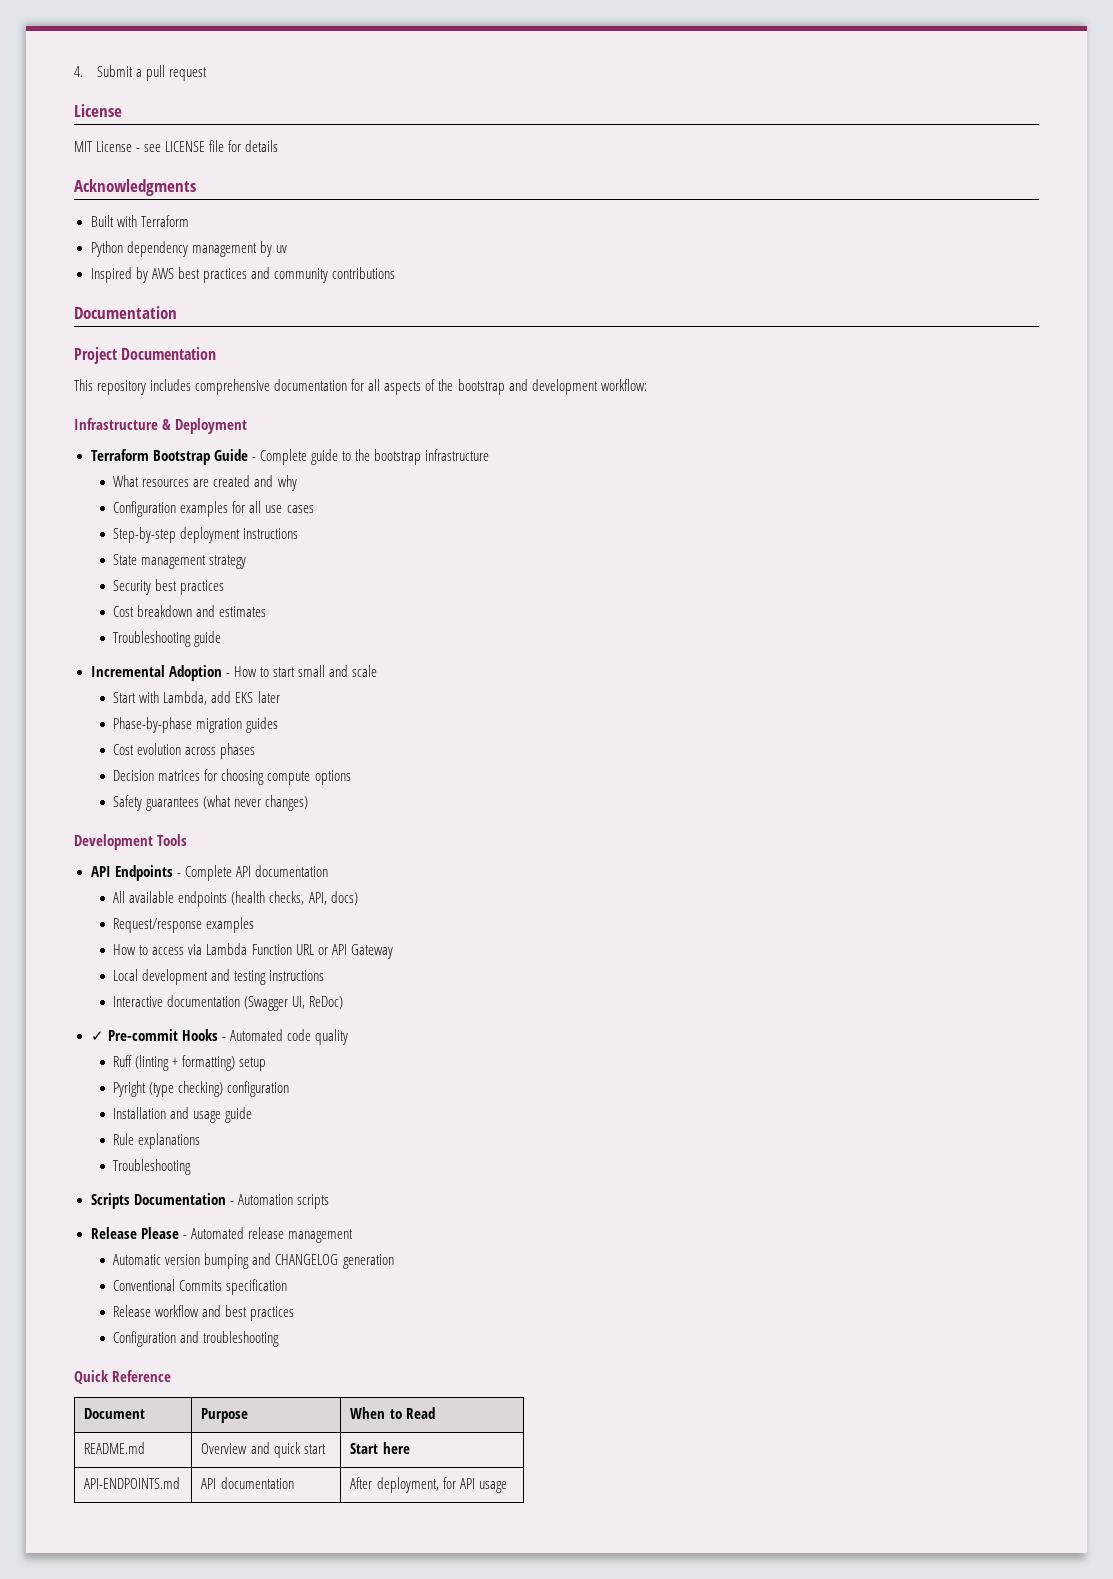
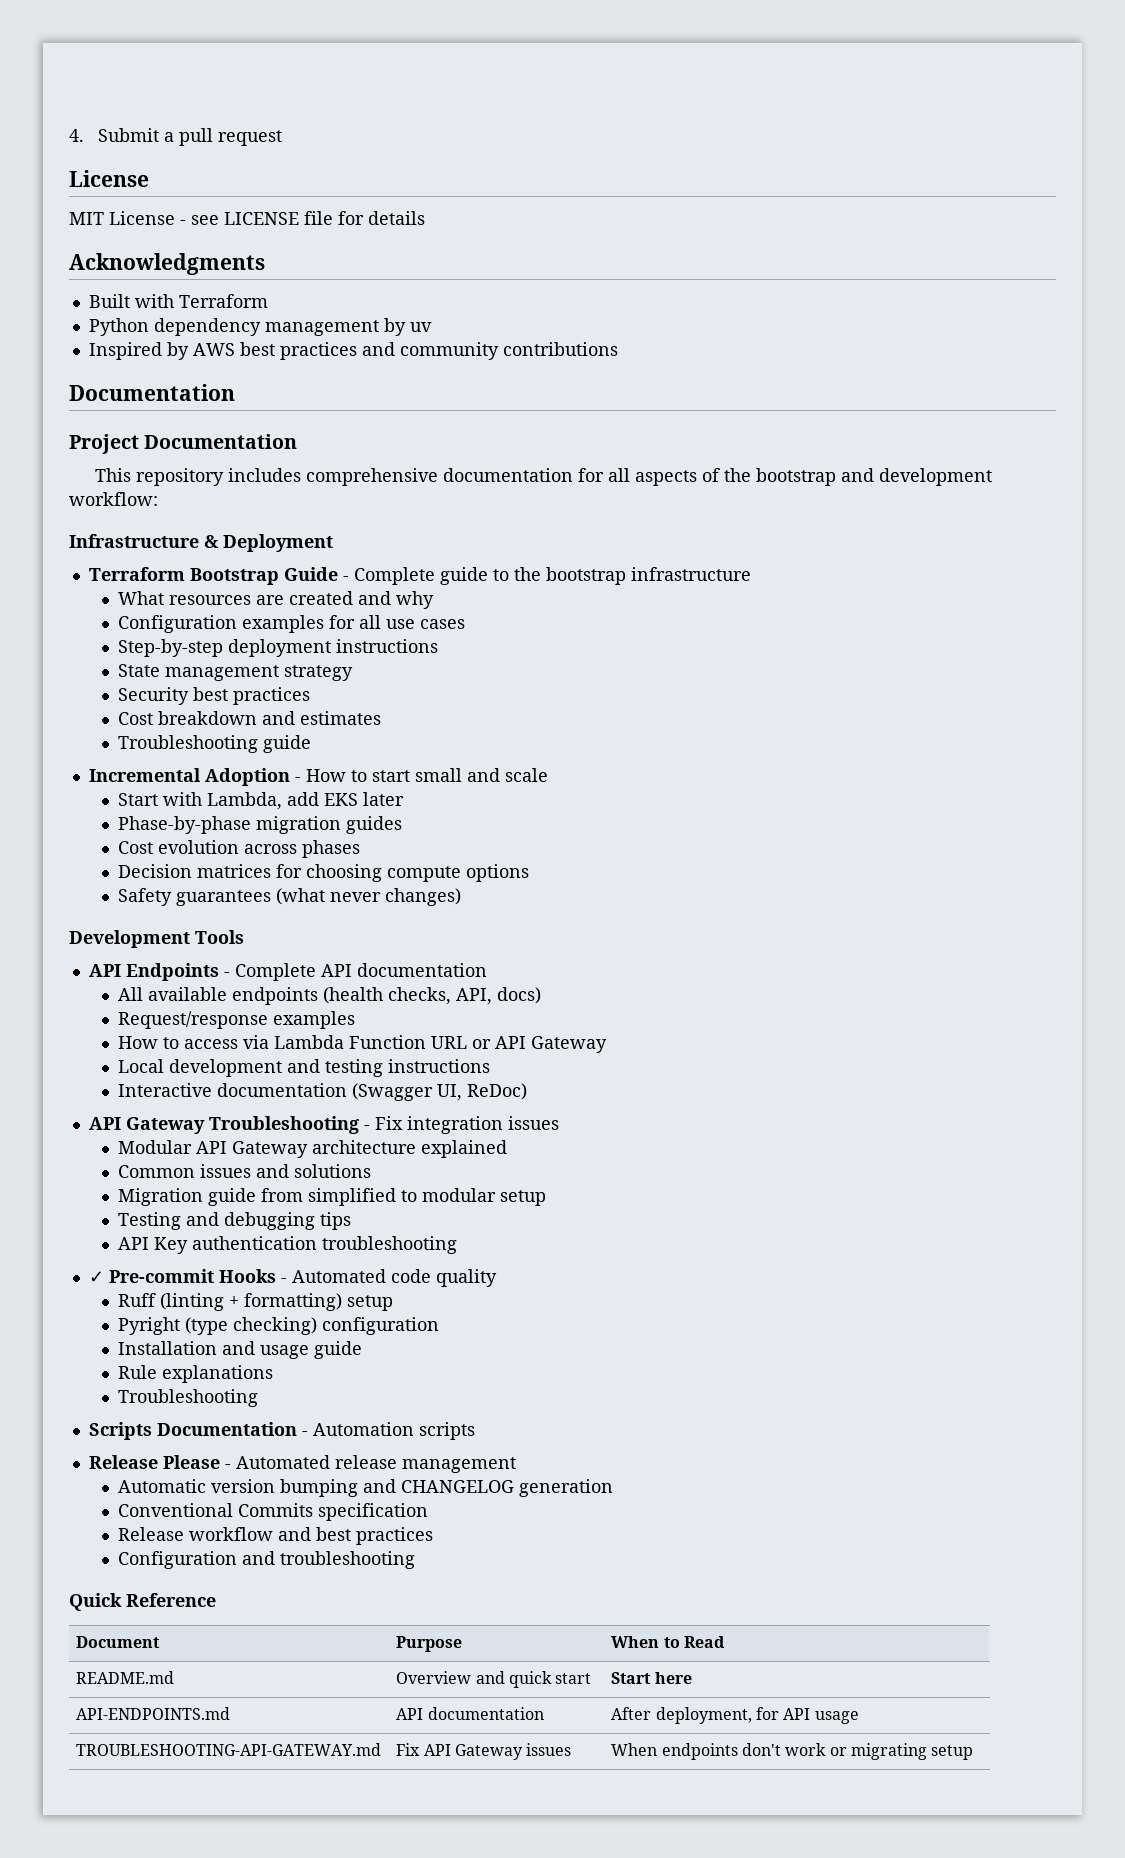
(344, 1002) none -> [88,1116,559,1134] [118,1140,508,1158] [118,1164,372,1178] [118,1188,547,1206] [118,1212,352,1230] [118,1236,458,1254] // API Gateway Troubleshooting - Fix integration issues // Modular API Gateway architecture explained // Common issues and solutions // Migration guide from simplified to modular setup // Testing and debugging tips // API Key authentication troubleshooting
(507, 1487) none -> [76,1743,382,1756] [396,1743,572,1760] [611,1743,974,1760] // TROUBLESHOOTING-API-GATEWAY.md | Fix API Gateway issues | When endpoints don't work or migrating setup

